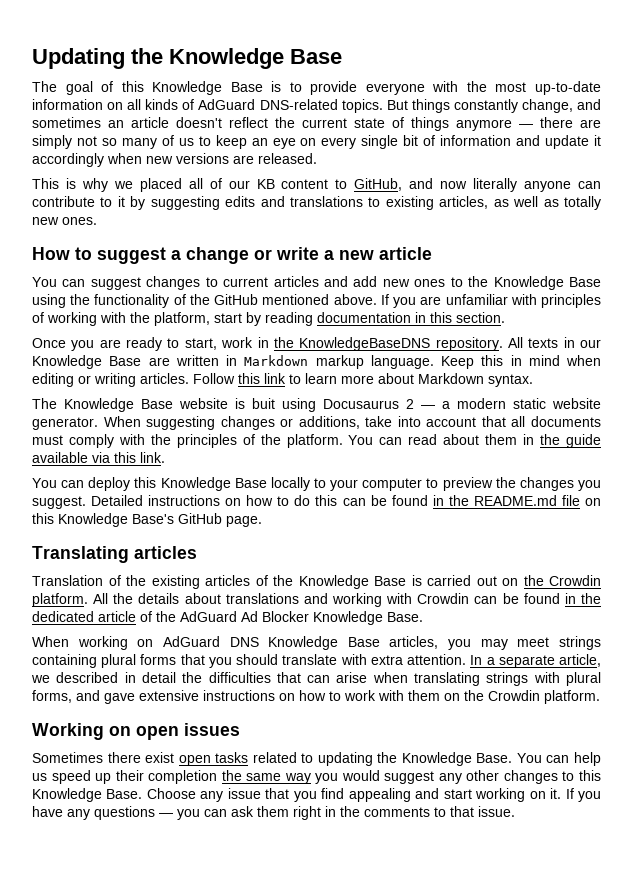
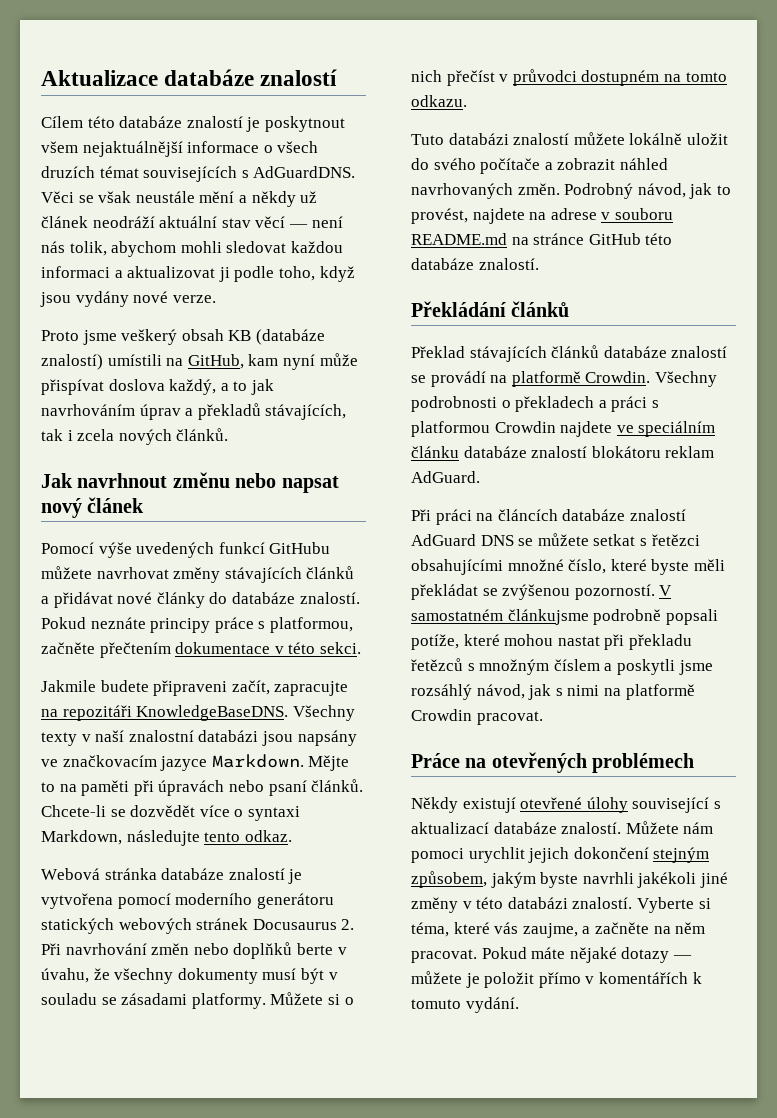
[32,48,342,69] [32,81,601,95] [32,99,601,113] [32,117,601,131] [32,135,602,149] [32,153,317,167] [32,178,601,192] [32,196,602,210] [32,217,97,225] [32,247,432,264] [32,276,602,290] [32,294,601,308] [32,312,505,326] [32,337,601,351] [32,355,601,369] [32,373,533,387] [32,398,601,412] [32,416,601,430] [32,434,601,448] [32,452,165,463] [32,477,602,491] [32,495,601,509] [32,513,262,527] [32,546,197,563] [32,575,601,589] [32,593,601,607] [32,611,423,625] [32,636,601,650] [32,654,601,668] [31,672,602,686] [32,690,600,704] [32,723,240,740] [32,752,602,766] [32,770,602,784] [32,788,601,802] [32,806,515,820] Updating the Knowledge Base // The goal of this Knowledge Base is to provide everyone with the most up-to-date information on all kinds of AdGuard DNS-related topics. But things constantly change, and sometimes an article doesn't reflect the current state of things anymore — there are simply not so many of us to keep an eye on every single bit of information and update it accordingly when new versions are released. // This is why we placed all of our KB content to GitHub, and now literally anyone can contribute to it by suggesting edits and translations to existing articles, as well as totally new ones. // How to suggest a change or write a new article // You can suggest changes to current articles and add new ones to the Knowledge Base using the functionality of the GitHub mentioned above. If you are unfamiliar with principles of working with the platform, start by reading documentation in this section. // Once you are ready to start, work in the KnowledgeBaseDNS repository. All texts in our Knowledge Base are written in Markdown markup language. Keep this in mind when editing or writing articles. Follow this link to learn more about Markdown syntax. // The Knowledge Base website is buit using Docusaurus 2 — a modern static website generator. When suggesting changes or additions, take into account that all documents must comply with the principles of the platform. You can read about them in the guide available via this link. // You can deploy this Knowledge Base locally to your computer to preview the changes you suggest. Detailed instructions on how to do this can be found in the README.md file on this Knowledge Base's GitHub page. // Translating articles // Translation of the existing articles of the Knowledge Base is carried out on the Crowdin platform. All the details about translations and working with Crowdin can be found in the dedicated article of the AdGuard Ad Blocker Knowledge Base. // When working on AdGuard DNS Knowledge Base articles, you may meet strings containing plural forms that you should translate with extra attention. In a separate article, we described in detail the difficulties that can arise when translating strings with plural forms, and gave extensive instructions on how to work with them on the Crowdin platform. // Working on open issues // Sometimes there exist open tasks related to updating the Knowledge Base. You can help us speed up their completion the same way you would suggest any other changes to this Knowledge Base. Choose any issue that you find appealing and start working on it. If you have any questions — you can ask them right in the comments to that issue. -> [41,69,338,86] [41,116,345,132] [41,141,319,157] [41,166,356,182] [41,191,318,207] [41,216,343,228] [41,241,343,257] [41,266,355,282] [40,291,216,307] [41,329,325,345] [41,353,358,370] [41,379,274,395] [41,403,347,420] [41,428,229,445] [41,472,339,493] [41,497,145,518] [41,542,331,558] [41,566,355,583] [41,592,360,608] [41,617,353,633] [41,642,361,658] [41,680,349,696] [41,705,355,721] [41,730,357,746] [41,754,350,771] [41,779,364,796] [41,805,300,821] [41,830,292,846] [41,868,303,884] [41,893,334,909] [41,918,355,934] [41,942,347,959] [41,968,338,984] [41,992,354,1009] [411,69,727,86] [411,95,467,107] [411,132,728,145] [411,158,668,174] [411,183,731,199] [411,208,673,224] [411,233,673,245] [411,258,539,270] [411,301,570,317] [411,345,728,362] [411,371,717,387] [411,396,659,412] [411,421,716,437] [411,446,715,458] [411,471,480,483] [411,509,686,525] [411,533,700,546] [411,559,725,575] [411,584,673,600] [411,609,718,625] [411,634,692,650] [411,658,713,675] [411,684,695,700] [411,709,543,725] [411,752,695,773] [411,797,721,813] [411,821,714,834] [411,847,710,863] [411,871,728,888] [411,897,711,913] [411,922,706,938] [411,947,692,963] [411,971,702,988] [411,997,519,1013] Aktualizace databáze znalostí // Cílem této databáze znalostí je poskytnout všem nejaktuálnější informace o všech druzích témat souvisejících s AdGuardDNS. Věci se však neustále mění a někdy už článek neodráží aktuální stav věcí — není nás tolik, abychom mohli sledovat každou informaci a aktualizovat ji podle toho, když jsou vydány nové verze. // Proto jsme veškerý obsah KB (databáze znalostí) umístili na GitHub, kam nyní může přispívat doslova každý, a to jak navrhováním úprav a překladů stávajících, tak i zcela nových článků. // Jak navrhnout změnu nebo napsat nový článek // Pomocí výše uvedených funkcí GitHubu můžete navrhovat změny stávajících článků a přidávat nové články do databáze znalostí. Pokud neznáte principy práce s platformou, začněte přečtením dokumentace v této sekci. // Jakmile budete připraveni začít, zapracujte na repozitáři KnowledgeBaseDNS. Všechny texty v naší znalostní databázi jsou napsány ve značkovacím jazyce Markdown. Mějte to na paměti při úpravách nebo psaní článků. Chcete-li se dozvědět více o syntaxi Markdown, následujte tento odkaz. // Webová stránka databáze znalostí je vytvořena pomocí moderního generátoru statických webových stránek Docusaurus 2. Při navrhování změn nebo doplňků berte v úvahu, že všechny dokumenty musí být v souladu se zásadami platformy. Můžete si o nich přečíst v průvodci dostupném na tomto odkazu. // Tuto databázi znalostí můžete lokálně uložit do svého počítače a zobrazit náhled navrhovaných změn. Podrobný návod, jak to provést, najdete na adrese v souboru README.md na stránce GitHub této databáze znalostí. // Překládání článků // Překlad stávajících článků databáze znalostí se provádí na platformě Crowdin. Všechny podrobnosti o překladech a práci s platformou Crowdin najdete ve speciálním článku databáze znalostí blokátoru reklam AdGuard. // Při práci na článcích databáze znalostí AdGuard DNS se můžete setkat s řetězci obsahujícími množné číslo, které byste měli překládat se zvýšenou pozorností. V samostatném článkujsme podrobně popsali potíže, které mohou nastat při překladu řetězců s množným číslem a poskytli jsme rozsáhlý návod, jak s nimi na platformě Crowdin pracovat. // Práce na otevřených problémech // Někdy existují otevřené úlohy související s aktualizací databáze znalostí. Můžete nám pomoci urychlit jejich dokončení stejným způsobem, jakým byste navrhli jakékoli jiné změny v této databázi znalostí. Vyberte si téma, které vás zaujme, a začněte na něm pracovat. Pokud máte nějaké dotazy — můžete je položit přímo v komentářích k tomuto vydání.

